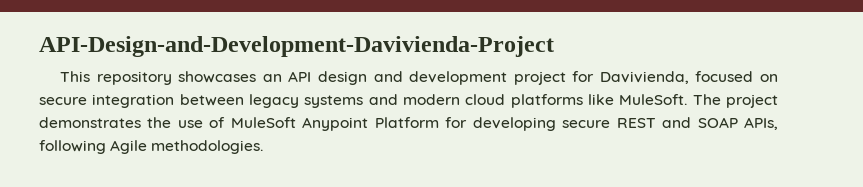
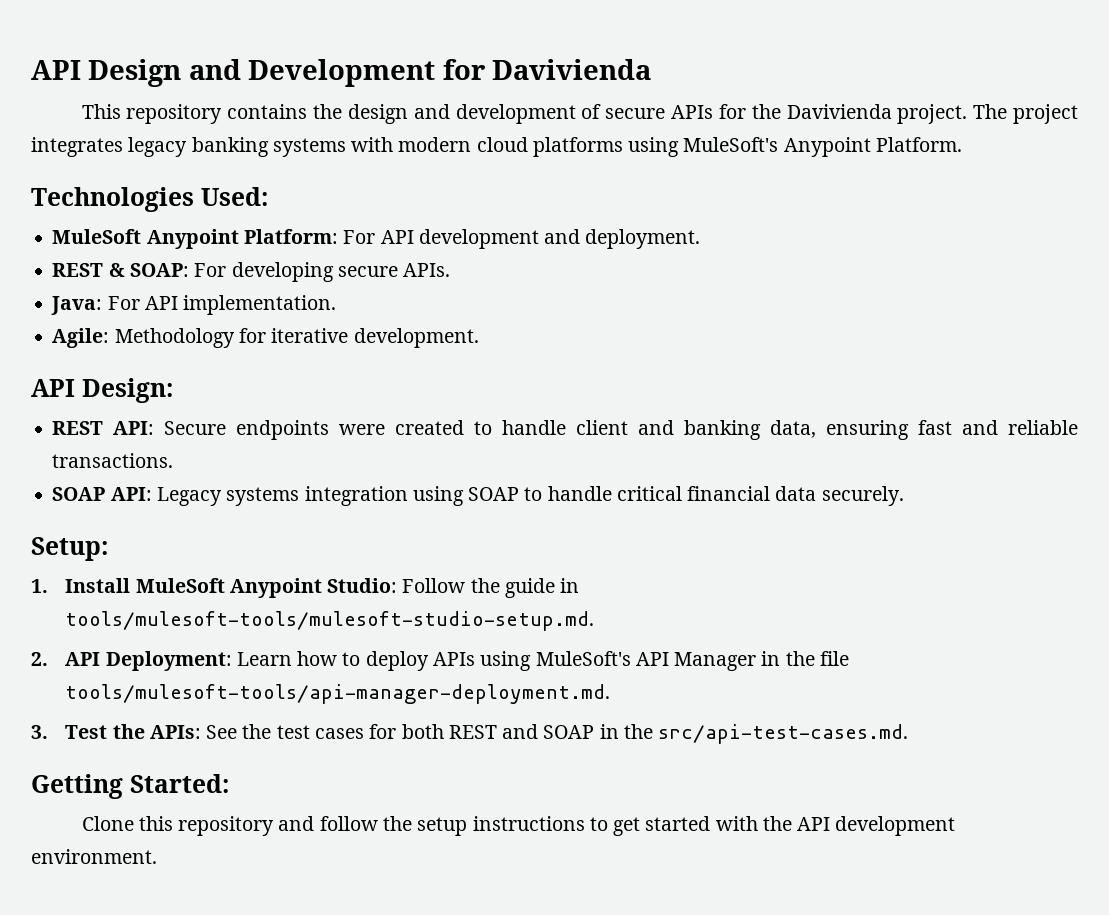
[39,36,554,57] [60,71,778,85] [39,94,778,108] [39,117,778,131] [39,140,264,154] API-Design-and-Development-Davivienda-Project // This repository showcases an API design and development project for Davivienda, focused on secure integration between legacy systems and modern cloud platforms like MuleSoft. The project demonstrates the use of MuleSoft Anypoint Platform for developing secure REST and SOAP APIs, following Agile methodologies. -> [31,59,652,87] [81,104,1079,124] [31,137,962,157] [31,187,268,212] [52,229,701,249] [52,262,451,282] [51,295,337,315] [52,328,479,348] [31,378,173,403] [52,420,1078,440] [52,453,174,468] [52,486,904,506] [31,537,108,561] [31,578,580,598] [65,611,595,631] [31,651,849,671] [65,684,611,704] [31,724,909,744] [31,774,229,799] [81,816,956,836] [31,849,157,864] API Design and Development for Davivienda // This repository contains the design and development of secure APIs for the Davivienda project. The project integrates legacy banking systems with modern cloud platforms using MuleSoft's Anypoint Platform. // Technologies Used: // MuleSoft Anypoint Platform: For API development and deployment. // REST & SOAP: For developing secure APIs. // Java: For API implementation. // Agile: Methodology for iterative development. // API Design: // REST API: Secure endpoints were created to handle client and banking data, ensuring fast and reliable transactions. // SOAP API: Legacy systems integration using SOAP to handle critical financial data securely. // Setup: // 1. Install MuleSoft Anypoint Studio: Follow the guide in tools/mulesoft-tools/mulesoft-studio-setup.md. // 2. API Deployment: Learn how to deploy APIs using MuleSoft's API Manager in the file tools/mulesoft-tools/api-manager-deployment.md. // 3. Test the APIs: See the test cases for both REST and SOAP in the src/api-test-cases.md. // Getting Started: // Clone this repository and follow the setup instructions to get started with the API development environment.

